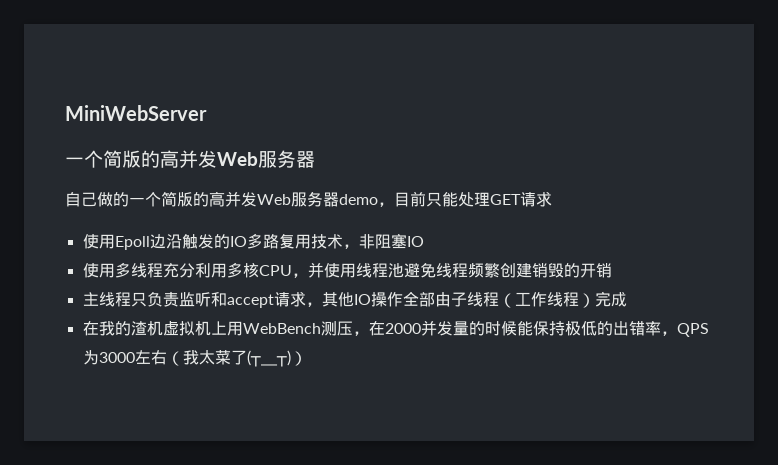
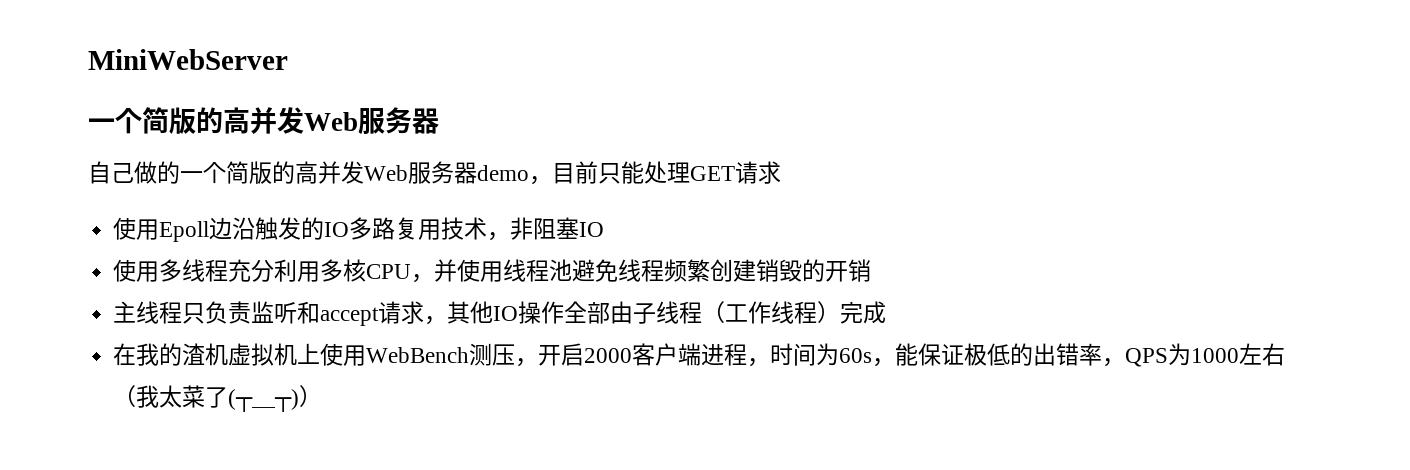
(227, 328) none -> [320,343,344,366] 使
[368,320,565,336] 在2000并发量的时候能保持 -> [538,343,965,367] 开启2000客户端进程，时间为60s，能保证
[98,352,135,363] 3000 -> [1191,348,1240,363] 1000

